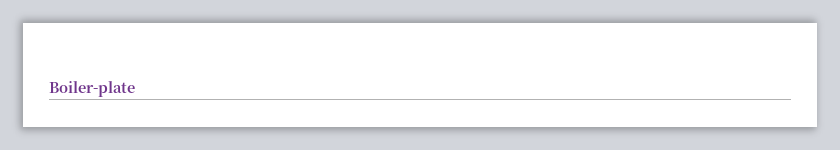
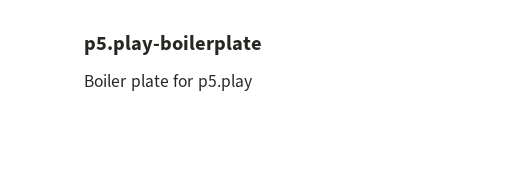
[49,81,135,97] Boiler-plate -> [84,35,262,55] [84,74,253,91] p5.play-boilerplate // Boiler plate for p5.play

